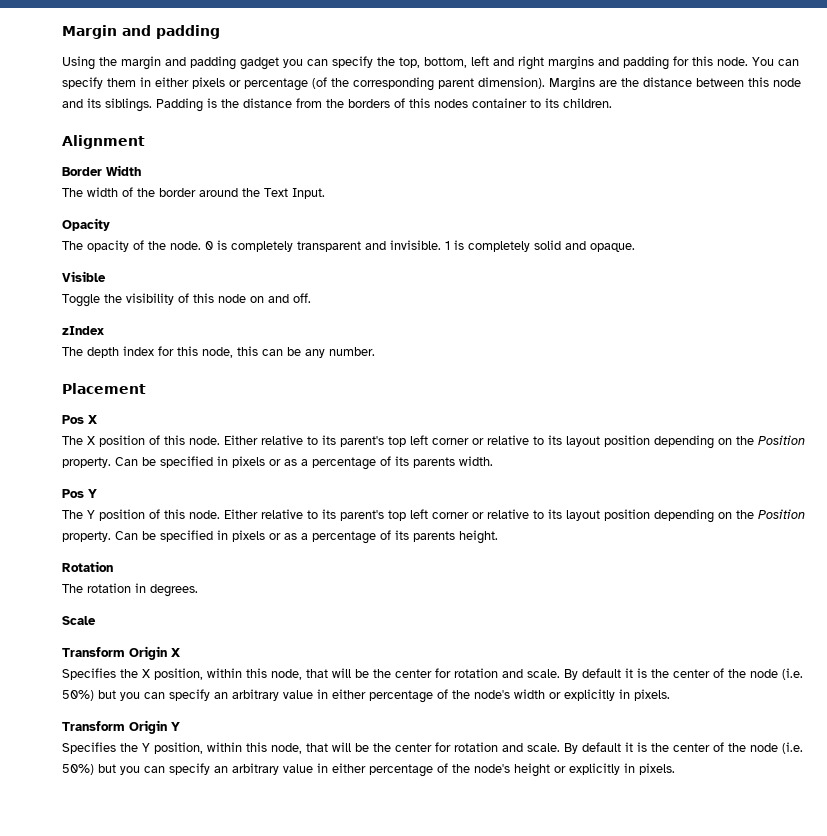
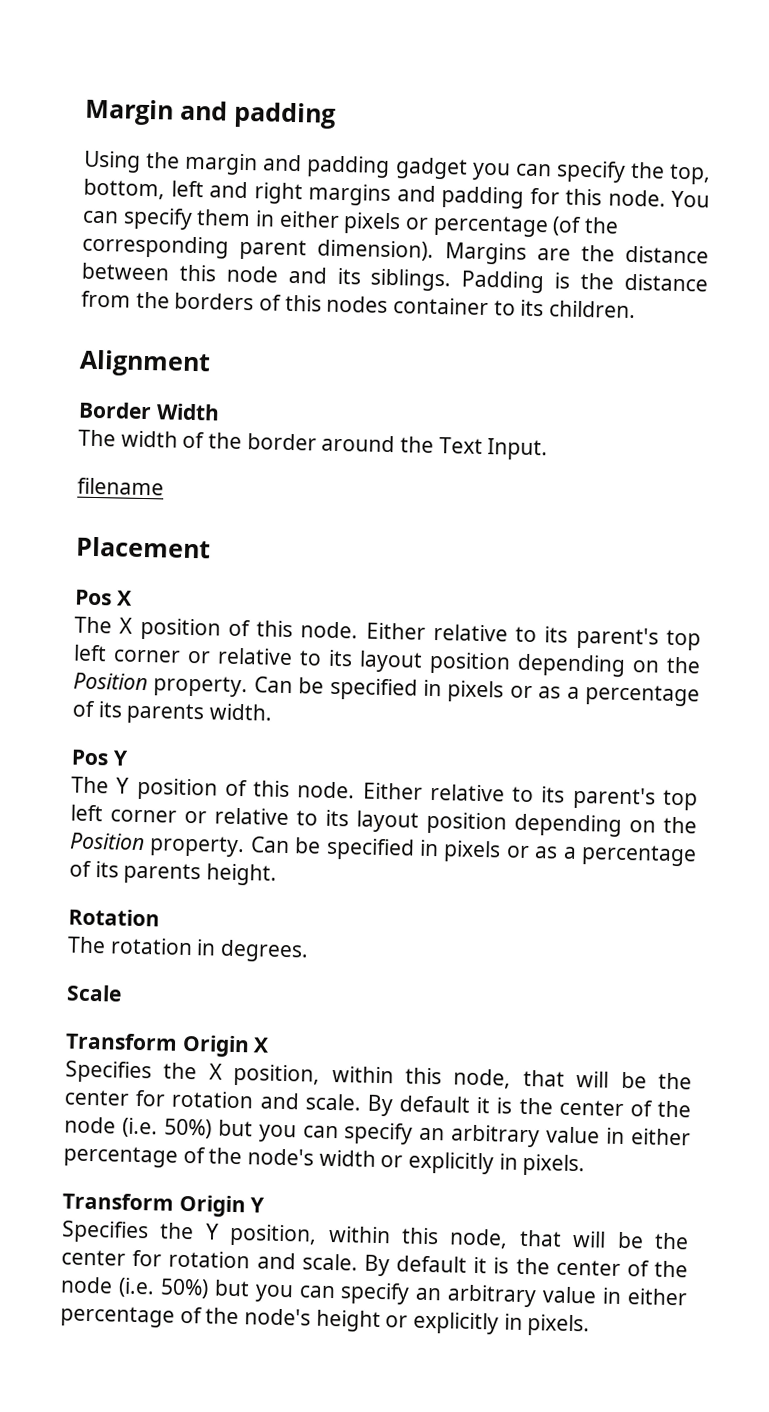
[62,218,110,231] [62,240,635,252] [62,271,106,282] [62,293,311,307] [62,326,104,335] [62,346,375,358] Opacity // The opacity of the node. 0 is completely transparent and invisible. 1 is completely solid and opaque. // Visible // Toggle the visibility of this node on and off. // zIndex // The depth index for this node, this can be any number. -> [77,477,164,496] filename

